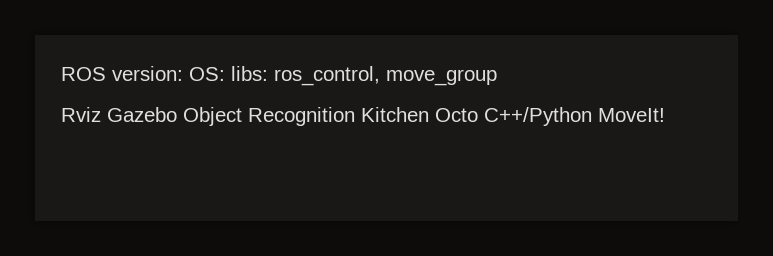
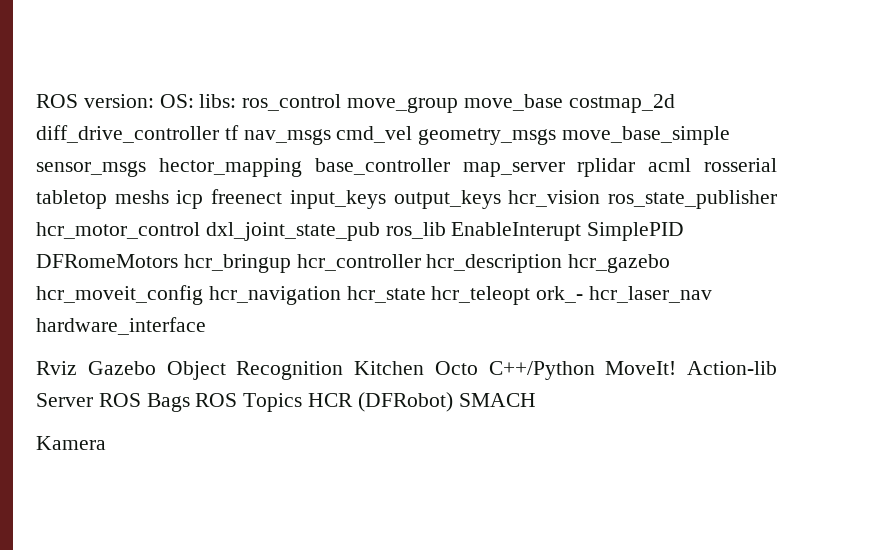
[274,66,380,86] ros_control, -> [242,94,342,111] ros_control
(497, 77) none -> [463,94,675,113] [36,125,731,145] [36,158,778,177] [36,189,777,209] [36,222,685,241] [36,254,671,273] [36,285,713,305] [36,317,206,335] move_base costmap_2d diff_drive_controller tf nav_msgs cmd_vel geometry_msgs move_base_simple sensor_msgs hector_mapping base_controller map_server rplidar acml rosserial tabletop meshs icp freenect input_keys output_keys hcr_vision ros_state_publisher hcr_motor_control dxl_joint_state_pub ros_lib EnableInterupt SimplePID DFRomeMotors hcr_bringup hcr_controller hcr_description hcr_gazebo hcr_moveit_config hcr_navigation hcr_state hcr_teleopt ork_- hcr_laser_nav hardware_interface
(665, 115) none -> [687,361,777,375] [36,392,536,412] [36,436,106,450] Action-lib Server ROS Bags ROS Topics HCR (DFRobot) SMACH // Kamera

